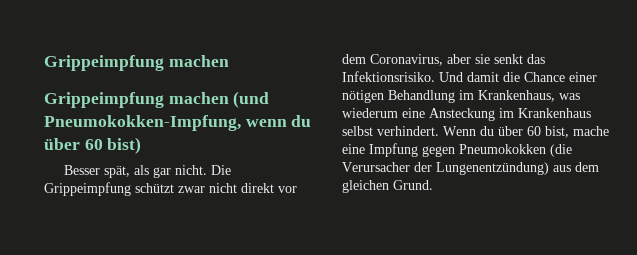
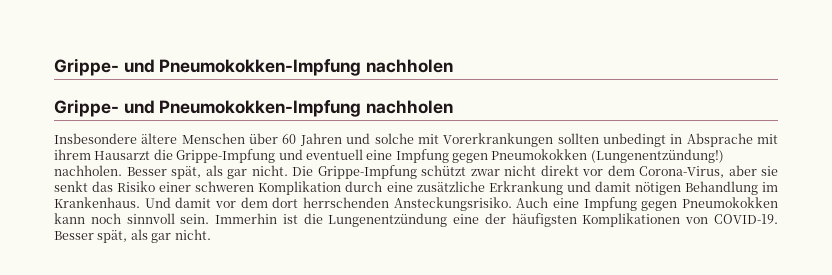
[44,55,229,71] [44,91,270,108] [44,115,312,131] [44,137,142,154] Grippeimpfung machen // Grippeimpfung machen (und Pneumokokken-Impfung, wenn du über 60 bist) // -> [54,58,454,76] [54,99,454,117] [54,133,778,147] [54,149,724,163] [54,165,122,176] Grippe- und Pneumokokken-Impfung nachholen // Grippe- und Pneumokokken-Impfung nachholen // Insbesondere ältere Menschen über 60 Jahren und solche mit Vorerkrankungen sollten unbedingt in Absprache mit ihrem Hausarzt die Grippe-Impfung und eventuell eine Impfung gegen Pneumokokken (Lungenentzündung!) nachholen.
[44,182,131,196] Grippeimpfung -> [317,165,417,179] Grippe-Impfung
[370,54,443,66] Coronavirus, -> [639,166,724,178] Corona-Virus,
[342,71,597,82] [342,90,580,103] [342,108,591,121] [342,126,609,138] [342,143,572,157] [342,162,599,175] [342,180,433,193] Infektionsrisiko. Und damit die Chance einer nötigen Behandlung im Krankenhaus, was wiederum eine Ansteckung im Krankenhaus selbst verhindert. Wenn du über 60 bist, mache eine Impfung gegen Pneumokokken (die Verursacher der Lungenentzündung) aus dem gleichen Grund. -> [117,181,778,195] [54,197,778,211] [54,213,778,227] [54,229,211,243] Risiko einer schweren Komplikation durch eine zusätzliche Erkrankung und damit nötigen Behandlung im Krankenhaus. Und damit vor dem dort herrschenden Ansteckungsrisiko. Auch eine Impfung gegen Pneumokokken kann noch sinnvoll sein. Immerhin ist die Lungenentzündung eine der häufigsten Komplikationen von COVID-19. Besser spät, als gar nicht.

